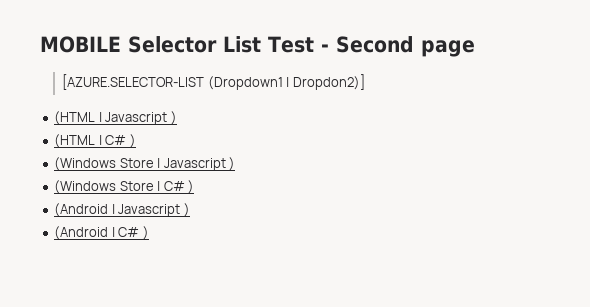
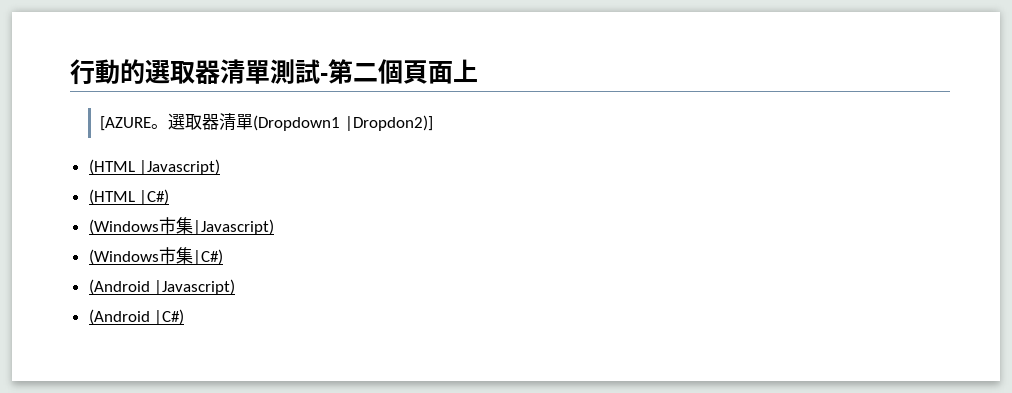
[40,36,475,57] [62,74,365,90] [54,111,177,125] [54,134,136,148] [54,157,236,171] [54,180,195,194] [54,203,190,217] [54,226,149,240] MOBILE Selector List Test - Second page // [AZURE.SELECTOR-LIST (Dropdown1 | Dropdon2)] // (HTML | Javascript ) // (HTML | C# ) // (Windows Store | Javascript ) // (Windows Store | C# ) // (Android | Javascript ) // (Android | C# ) -> [70,59,478,85] [100,113,433,131] [88,159,221,175] [88,189,170,205] [88,217,274,235] [88,247,223,265] [88,279,236,295] [88,309,185,325] 行動的選取器清單測試-第二個頁面上 // [AZURE。選取器清單(Dropdown1 |Dropdon2)] // (HTML |Javascript) // (HTML |C#) // (Windows市集|Javascript) // (Windows市集|C#) // (Android |Javascript) // (Android |C#)

